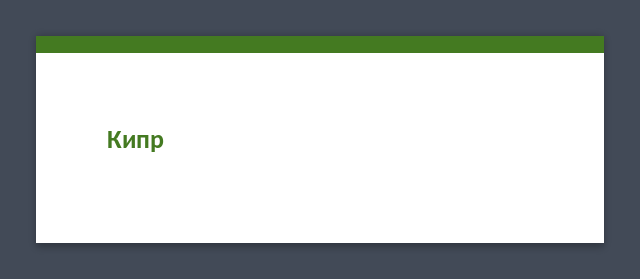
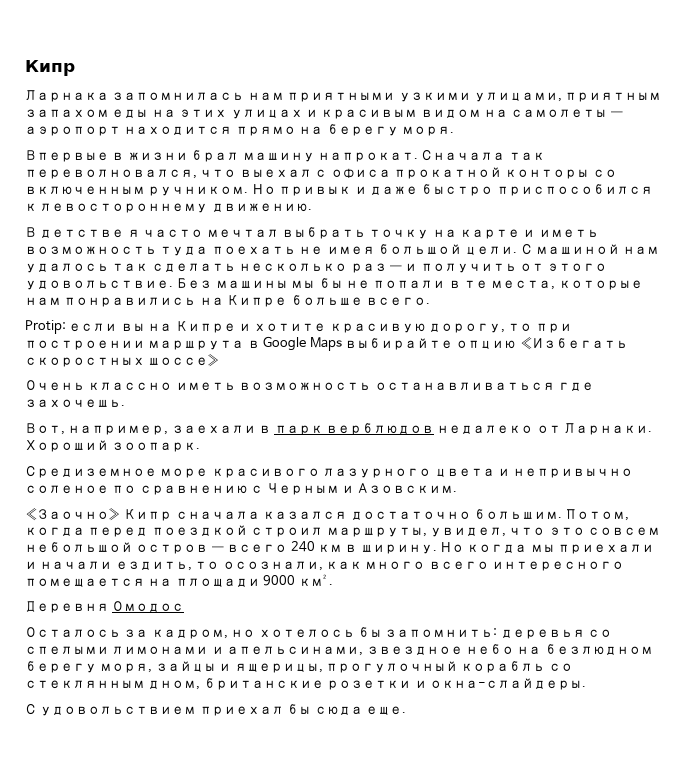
[107,131,164,152] Кипр -> [25,60,75,76] [25,90,662,102] [25,109,623,119] [25,124,454,136] [25,150,545,162] [25,167,617,179] [25,184,653,196] [25,203,312,213] [25,227,599,239] [25,244,660,256] [25,263,608,273] [25,278,643,290] [25,295,430,307] [25,320,572,334] [25,336,628,351] [25,353,221,367] [25,380,594,391] [25,399,125,408] [25,423,652,435] [25,440,201,452] [25,466,634,478] [25,483,458,495] [25,507,630,521] [25,525,660,537] [25,541,655,554] [25,561,624,571] [25,574,333,587] [25,601,185,613] [25,627,612,639] [25,644,653,656] [25,661,573,673] [25,678,586,690] [25,704,406,716] Кипр // Ларнака запомнилась нам приятными узкими улицами, приятным запахом еды на этих улицах и красивым видом на самолеты — аэропорт находится прямо на берегу моря. // Впервые в жизни брал машину напрокат. Сначала так переволновался, что выехал с офиса прокатной конторы со включенным ручником. Но привык и даже быстро приспособился к левостороннему движению. // В детстве я часто мечтал выбрать точку на карте и иметь возможность туда поехать не имея большой цели. С машиной нам удалось так сделать несколько раз — и получить от этого удовольствие. Без машины мы бы не попали в те места, которые нам понравились на Кипре больше всего. // Protip: если вы на Кипре и хотите красивую дорогу, то при построении маршрута в Google Maps выбирайте опцию «Избегать скоростных шоссе» // Очень классно иметь возможность останавливаться где захочешь. // Вот, например, заехали в парк верблюдов недалеко от Ларнаки. Хороший зоопарк. // Средиземное море красивого лазурного цвета и непривычно соленое по сравнению с Черным и Азовским. // «Заочно» Кипр сначала казался достаточно большим. Потом, когда перед поездкой строил маршруты, увидел, что это совсем небольшой остров — всего 240 км в ширину. Но когда мы приехали и начали ездить, то осознали, как много всего интересного помещается на площади 9000 км². // Деревня Омодос // Осталось за кадром, но хотелось бы запомнить: деревья со спелыми лимонами и апельсинами, звездное небо на безлюдном берегу моря, зайцы и ящерицы, прогулочный корабль со стеклянным дном, британские розетки и окна-слайдеры. // С удовольствием приехал бы сюда еще.

